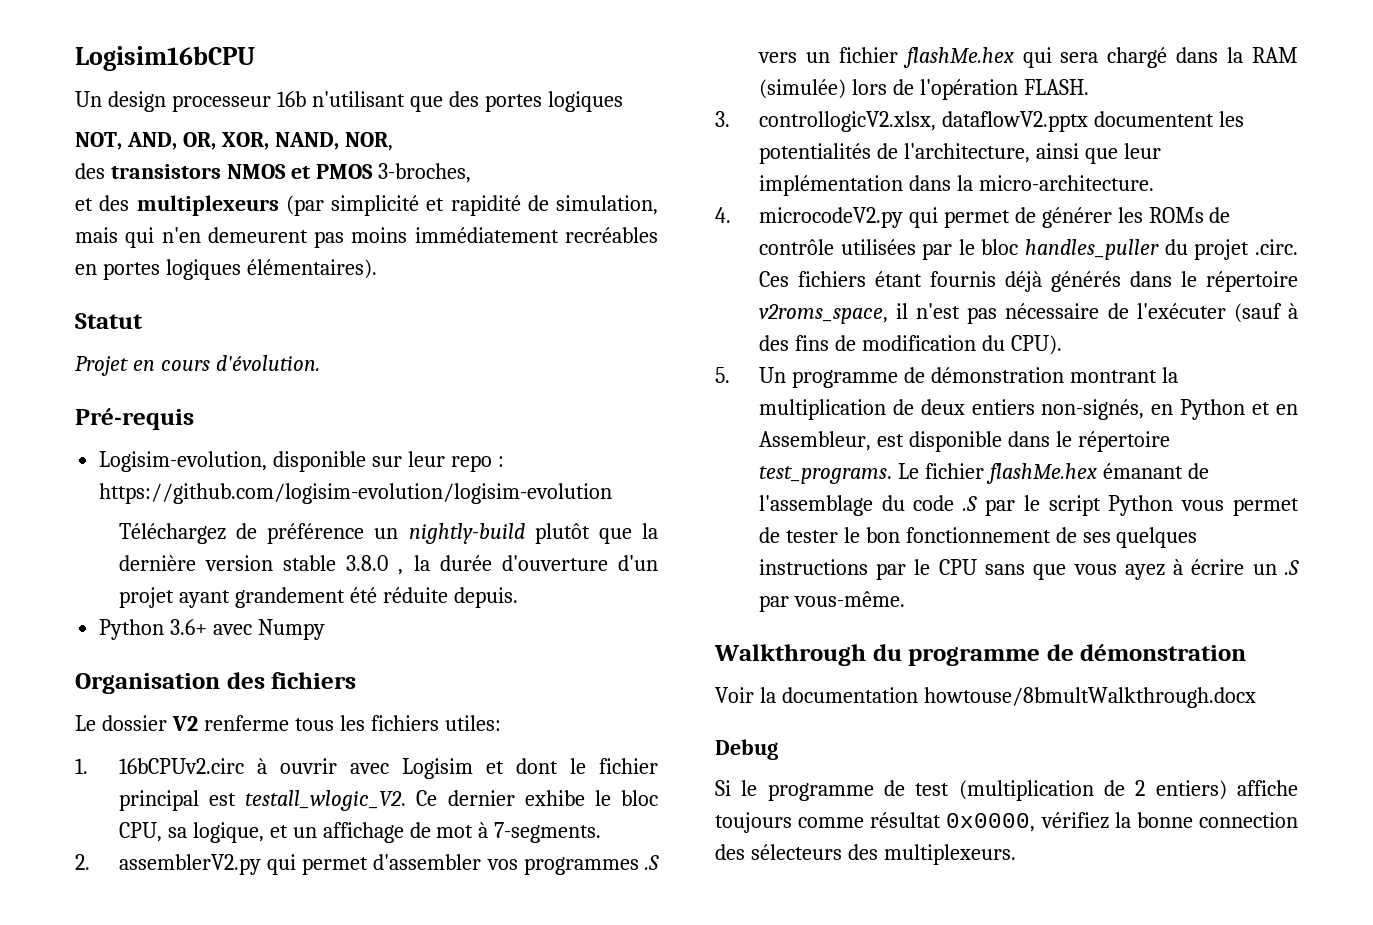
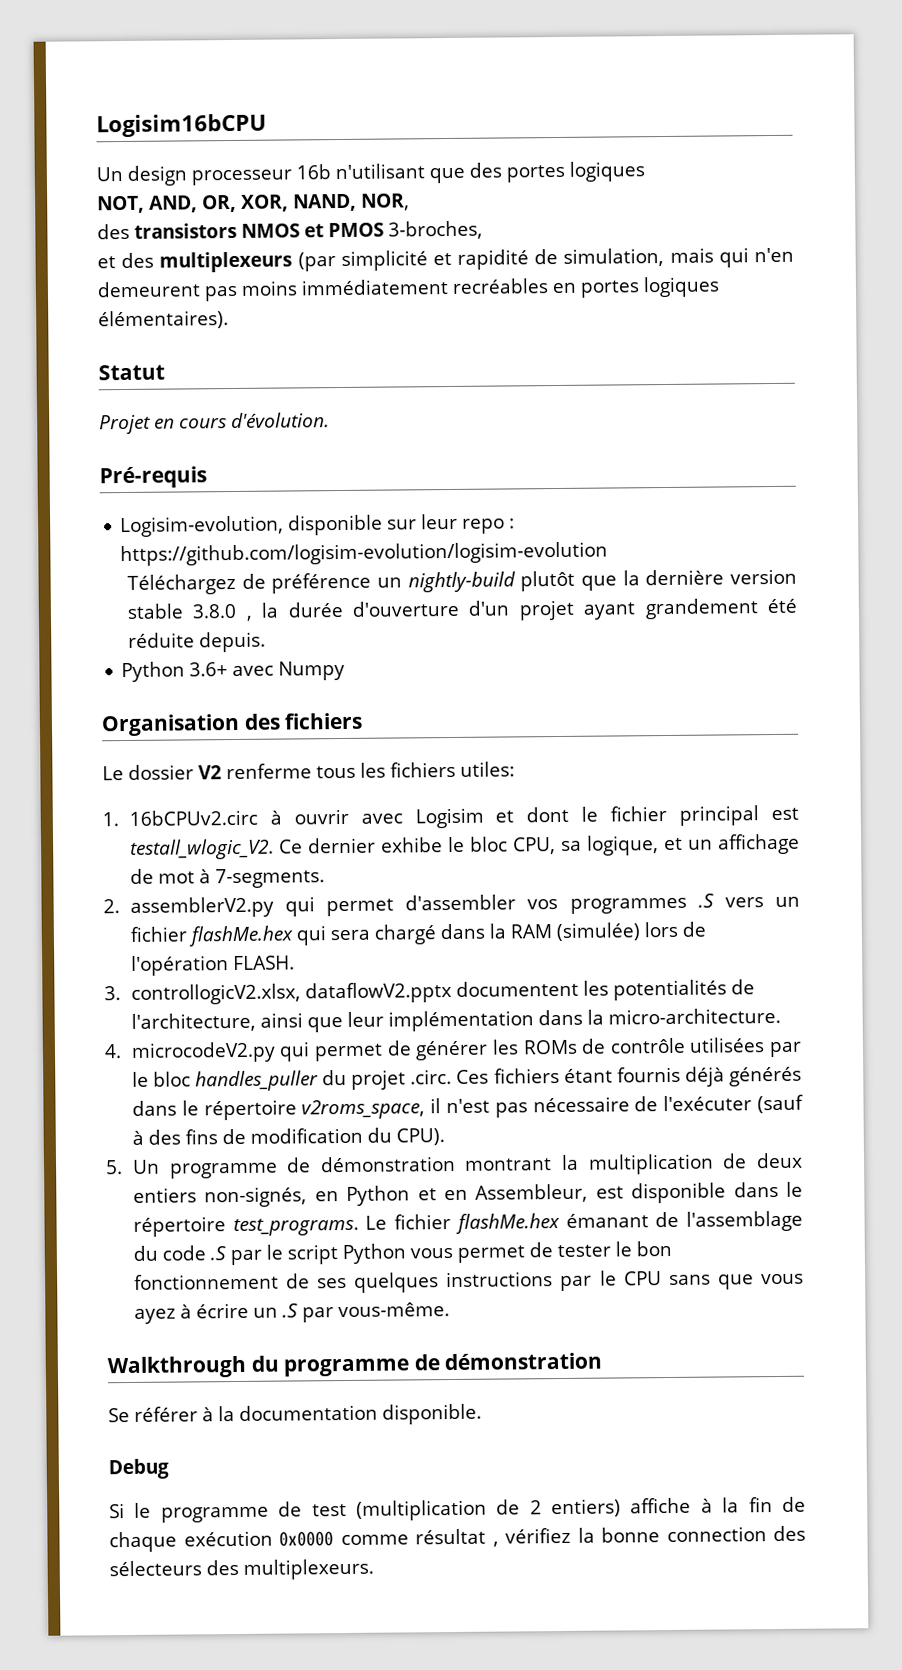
[715,687,754,703] Voir -> [108,1406,214,1423] Se référer à
[923,687,1256,708] howtouse/8bmultWalkthrough.docx -> [382,1403,482,1425] disponible.
[715,812,792,833] toujours -> [700,1496,806,1513] [109,1530,334,1553] à la fin de chaque exécution 0x0000
[946,813,1036,832] 0x0000, -> [492,1541,499,1547] ,

